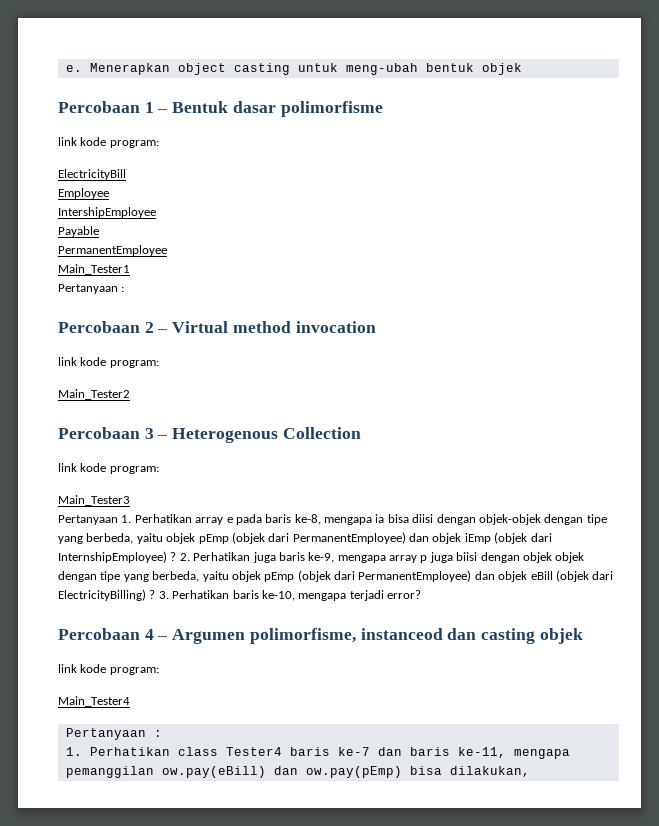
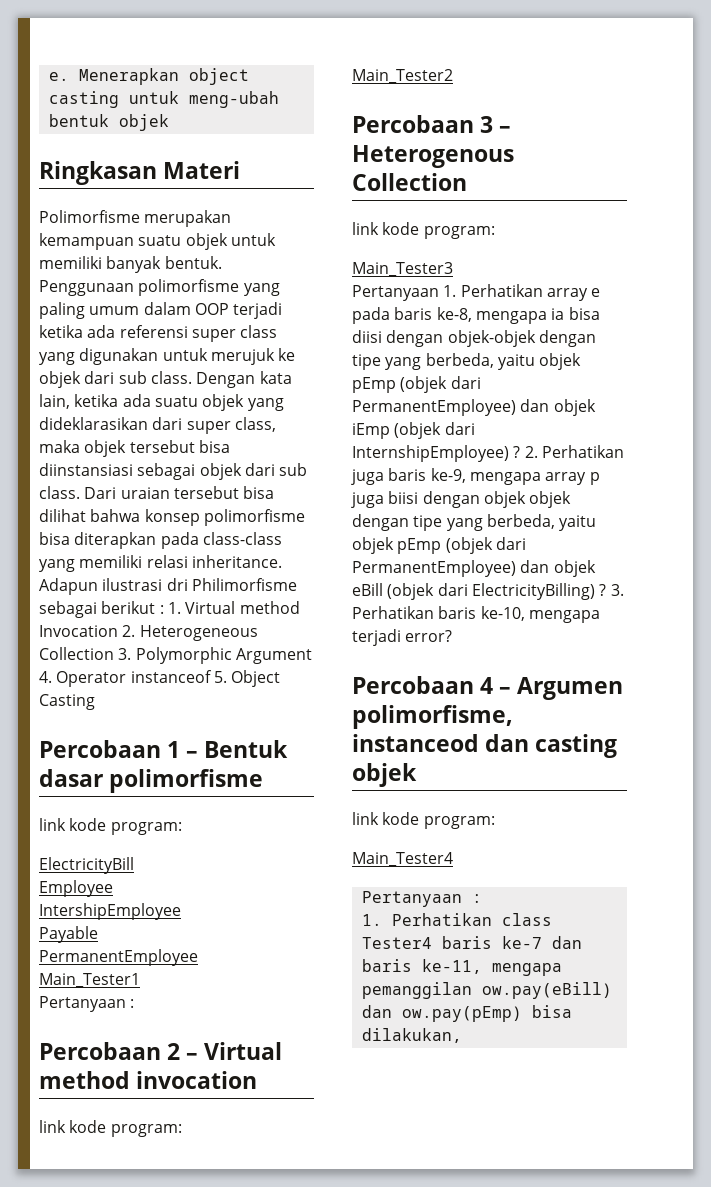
(522, 69) none -> [39,161,241,185] [39,210,232,227] [39,233,276,250] [39,256,222,273] [39,279,280,296] [39,302,283,319] [39,325,278,342] [39,348,296,365] [39,371,292,388] [39,394,284,411] [39,417,276,434] [39,440,230,457] [39,463,308,480] [39,486,275,499] [39,509,305,526] [39,532,282,549] [39,555,282,572] [39,578,297,595] [39,601,300,618] [39,625,258,641] [39,647,312,664] [39,670,281,687] [39,694,95,710] // Ringkasan Materi // Polimorfisme merupakan kemampuan suatu objek untuk memiliki banyak bentuk. Penggunaan polimorfisme yang paling umum dalam OOP terjadi ketika ada referensi super class yang digunakan untuk merujuk ke objek dari sub class. Dengan kata lain, ketika ada suatu objek yang dideklarasikan dari super class, maka objek tersebut bisa diinstansiasi sebagai objek dari sub class. Dari uraian tersebut bisa dilihat bahwa konsep polimorfisme bisa diterapkan pada class-class yang memiliki relasi inheritance. Adapun ilustrasi dri Philimorfisme sebagai berikut : 1. Virtual method Invocation 2. Heterogeneous Collection 3. Polymorphic Argument 4. Operator instanceof 5. Object Casting

